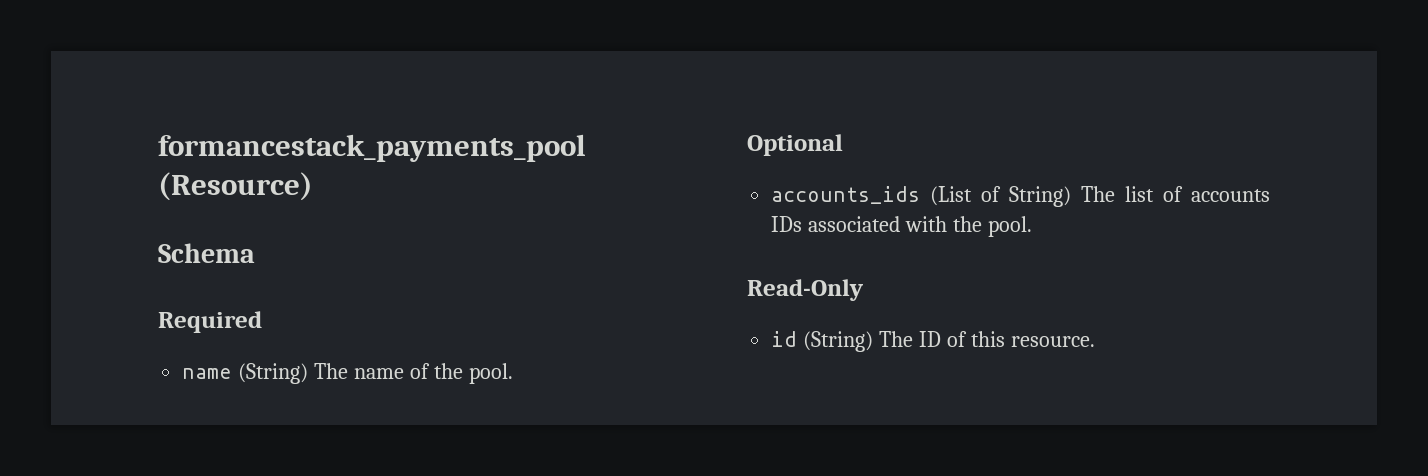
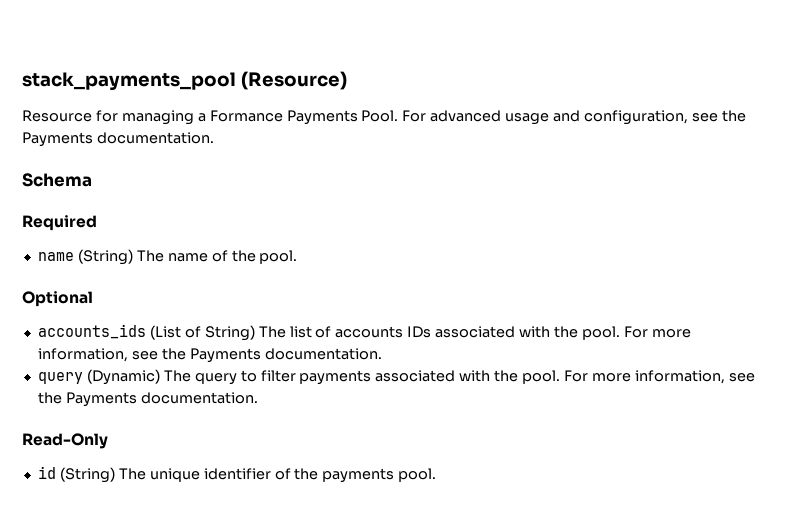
[158,134,586,162] formancestack_payments_pool -> [22,72,236,91] stack_payments_pool
(313, 186) none -> [22,110,746,125] [22,132,214,147] // Resource for managing a Formance Payments Pool. For advanced usage and configuration, see the Payments documentation.
[747,279,864,301] [771,331,1095,352] // Read-Only // id (String) The ID of this resource. -> [623,326,691,338] [37,348,382,363] [37,369,755,385] [37,392,258,407] [22,433,108,449] [37,466,437,483] For more information, see the Payments documentation. // query (Dynamic) The query to filter payments associated with the pool. For more information, see the Payments documentation. // Read-Only // id (String) The unique identifier of the payments pool.

